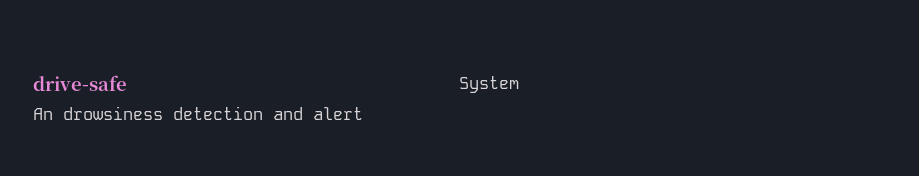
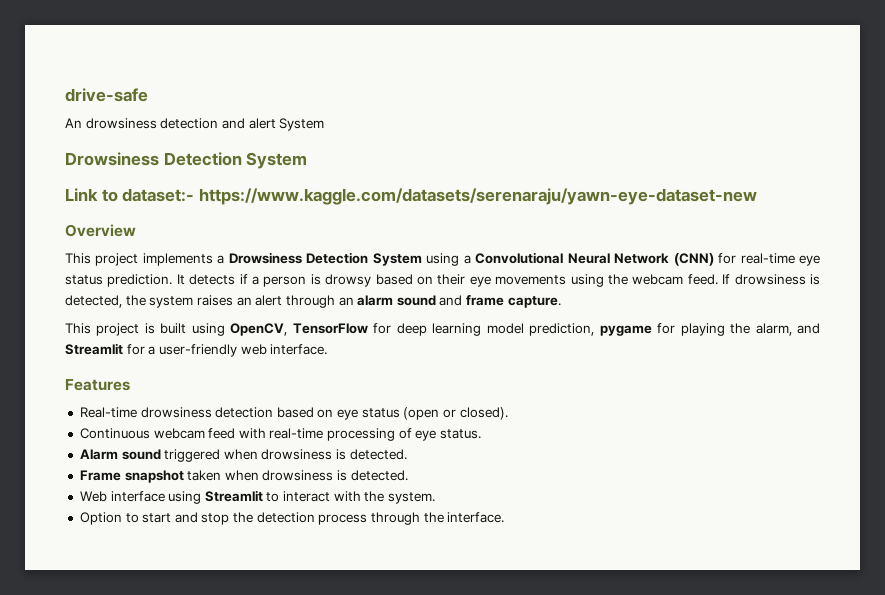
(519, 84) none -> [65,152,308,169] [65,188,757,205] [65,224,136,237] [65,252,821,266] [65,274,820,287] [65,295,561,308] [65,323,821,336] [65,343,328,357] [65,379,130,391] [79,407,508,420] [79,428,482,441] [79,449,407,462] [79,470,408,483] [79,490,436,504] [79,512,505,525] // Drowsiness Detection System // Link to dataset:- https://www.kaggle.com/datasets/serenaraju/yawn-eye-dataset-new // Overview // This project implements a Drowsiness Detection System using a Convolutional Neural Network (CNN) for real-time eye status prediction. It detects if a person is drowsy based on their eye movements using the webcam feed. If drowsiness is detected, the system raises an alert through an alarm sound and frame capture. // This project is built using OpenCV, TensorFlow for deep learning model prediction, pygame for playing the alarm, and Streamlit for a user-friendly web interface. // Features // Real-time drowsiness detection based on eye status (open or closed). // Continuous webcam feed with real-time processing of eye status. // Alarm sound triggered when drowsiness is detected. // Frame snapshot taken when drowsiness is detected. // Web interface using Streamlit to interact with the system. // Option to start and stop the detection process through the interface.

